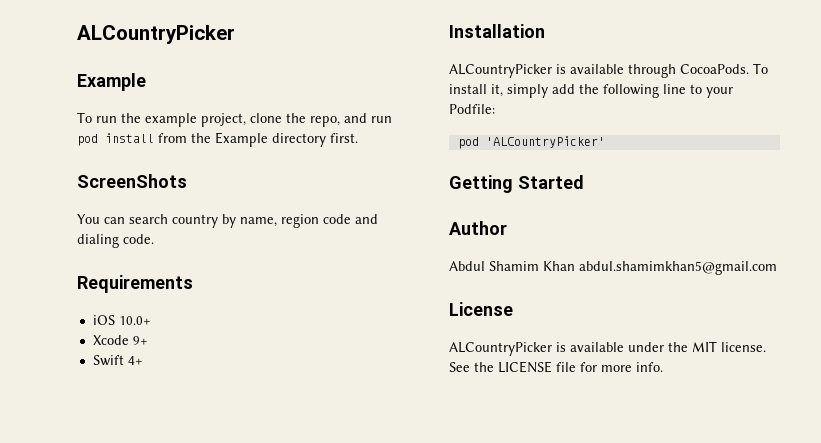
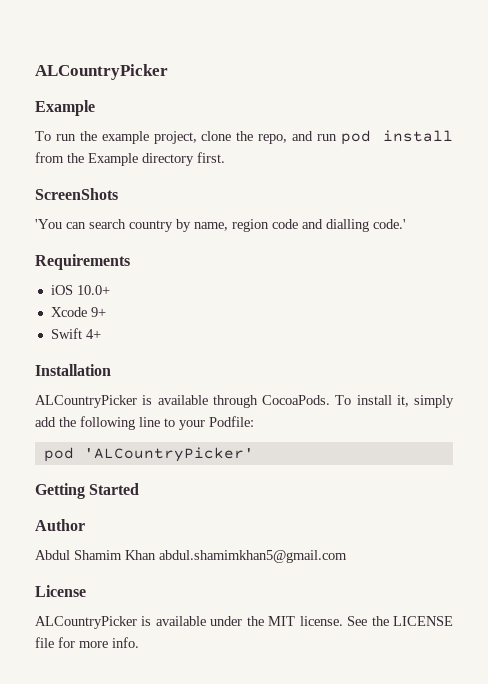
[77,214,100,224] You -> [35,219,62,229] 'You
[77,234,154,248] dialing code. -> [326,219,406,232] dialling code.'

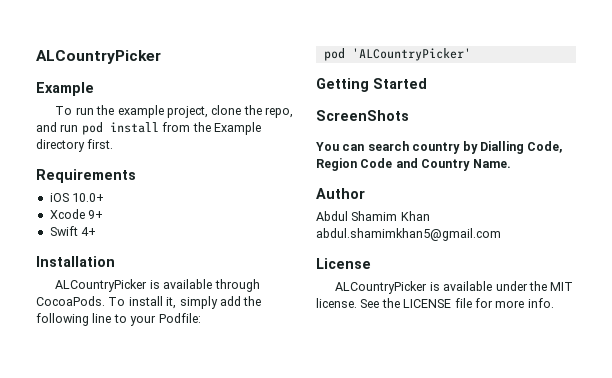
[35,188,118,200] [35,219,406,232] // ScreenShots // 'You can search country by name, region code and dialling code.' -> (114, 144) none
(140, 489) none -> [316,110,409,121] [316,141,563,154] [316,158,511,171] // ScreenShots // You can search country by Dialling Code, Region Code and Country Name.

